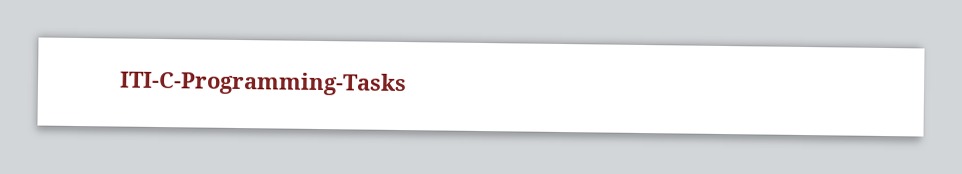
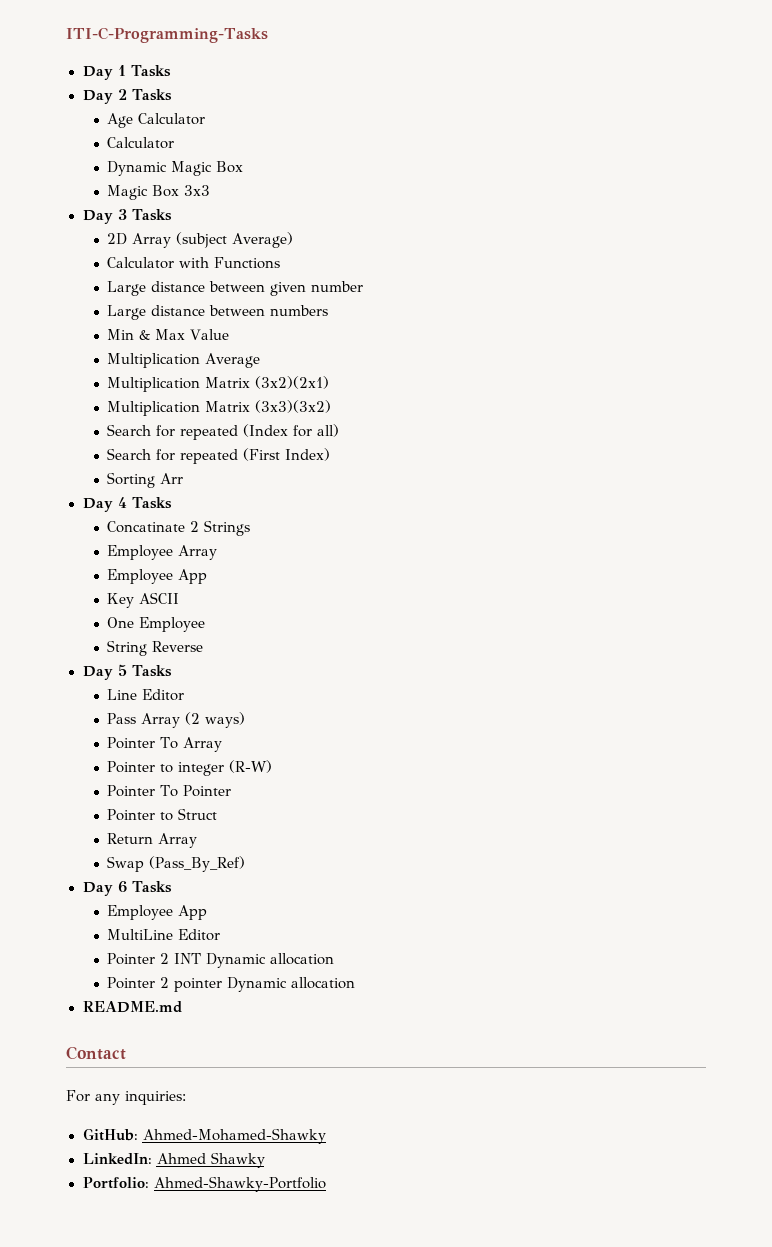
(407, 83) none -> [82,65,172,80] [82,89,173,104] [107,113,206,128] [107,137,175,149] [107,161,244,176] [107,185,211,200] [82,209,173,224] [107,232,294,248] [107,257,281,269] [107,281,364,296] [107,305,329,320] [107,329,230,340] [107,353,261,368] [107,376,330,392] [107,400,332,416] [107,424,340,440] [107,448,331,464] [107,472,184,488] [82,497,173,512] [107,520,251,536] [107,545,218,560] [107,569,208,584] [107,592,180,608] [107,617,206,632] [107,640,204,656] [82,664,173,680] [107,689,185,701] [107,712,246,728] [107,737,223,752] [107,760,273,776] [107,785,232,797] [107,808,218,821] [107,833,198,848] [107,856,246,872] [82,881,173,896] [107,905,208,920] [107,929,221,941] [107,953,335,968] [107,977,356,992] [82,1001,182,1013] [66,1046,126,1060] [66,1090,186,1105] [82,1128,326,1144] [82,1152,265,1168] [82,1176,326,1192] // Day 1 Tasks // Day 2 Tasks // Age Calculator // Calculator // Dynamic Magic Box // Magic Box 3x3 // Day 3 Tasks // 2D Array (subject Average) // Calculator with Functions // Large distance between given number // Large distance between numbers // Min & Max Value // Multiplication Average // Multiplication Matrix (3x2)(2x1) // Multiplication Matrix (3x3)(3x2) // Search for repeated (Index for all) // Search for repeated (First Index) // Sorting Arr // Day 4 Tasks // Concatinate 2 Strings // Employee Array // Employee App // Key ASCII // One Employee // String Reverse // Day 5 Tasks // Line Editor // Pass Array (2 ways) // Pointer To Array // Pointer to integer (R-W) // Pointer To Pointer // Pointer to Struct // Return Array // Swap (Pass_By_Ref) // Day 6 Tasks // Employee App // MultiLine Editor // Pointer 2 INT Dynamic allocation // Pointer 2 pointer Dynamic allocation // README.md // Contact // For any inquiries: // GitHub: Ahmed-Mohamed-Shawky // LinkedIn: Ahmed Shawky // Portfolio: Ahmed-Shawky-Portfolio

